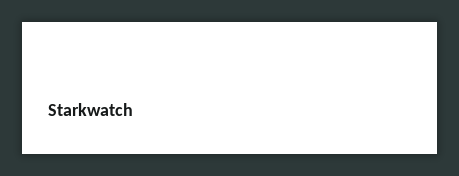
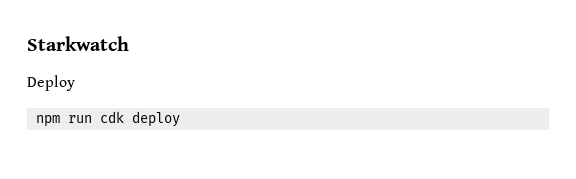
(133, 109) none -> [27,75,75,91] [36,111,181,127] // Deploy // npm run cdk deploy

